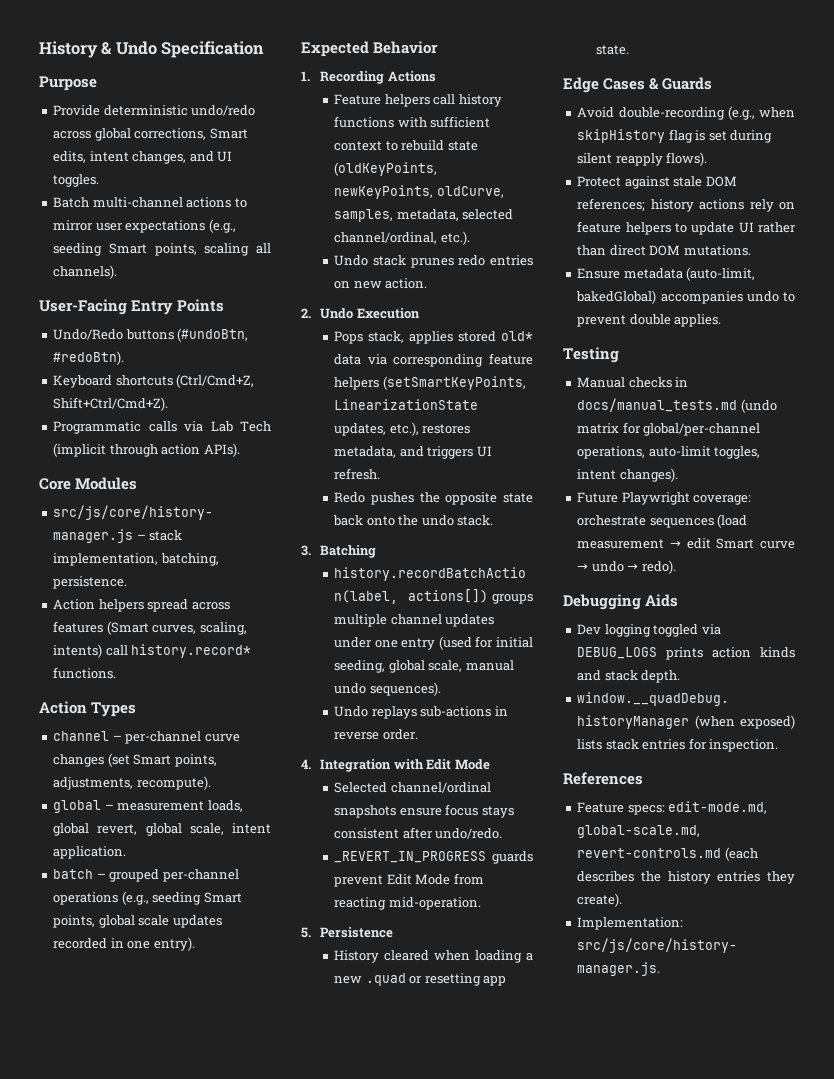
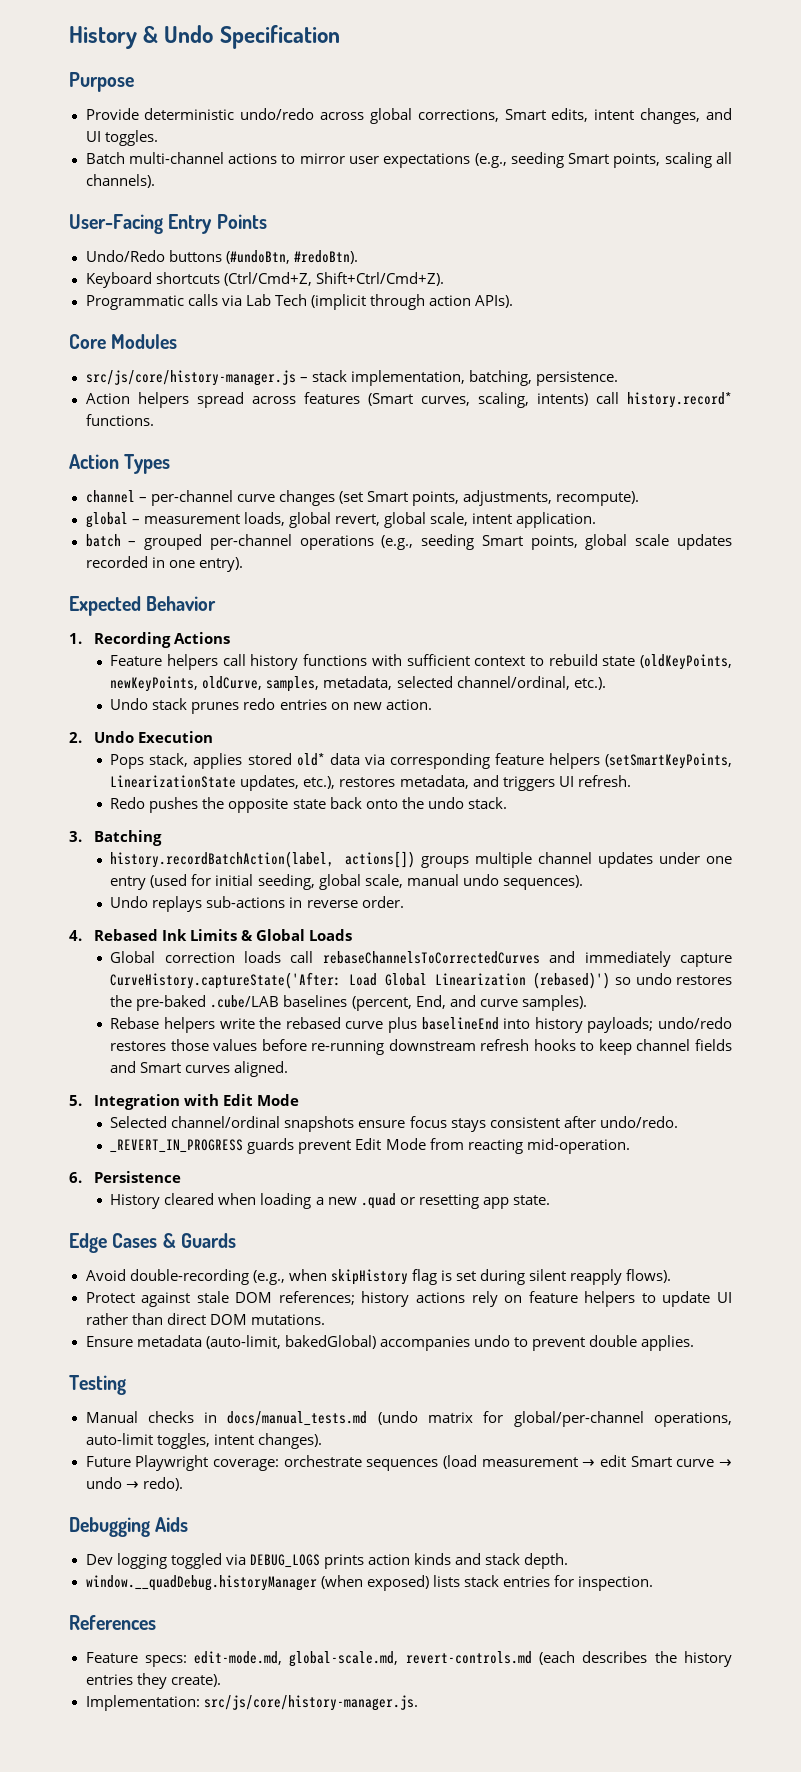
(311, 764) none -> [93,929,353,941] [110,951,732,967] [110,972,732,989] [110,995,587,1011] [110,1017,733,1033] [110,1039,733,1055] [110,1061,289,1077] [69,1095,82,1106] Rebased Ink Limits & Global Loads // Global correction loads call rebaseChannelsToCorrectedCurves and immediately capture CurveHistory.captureState('After: Load Global Linearization (rebased)') so undo restores the pre-baked .cube/LAB baselines (percent, End, and curve samples). // Rebase helpers write the rebased curve plus baselineEnd into history payloads; undo/redo restores those values before re-running downstream refresh hooks to keep channel fields and Smart curves aligned. // 5.
[301,927,311,938] 5. -> [69,1172,82,1183] 6.

